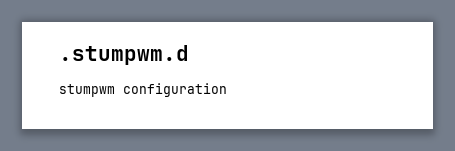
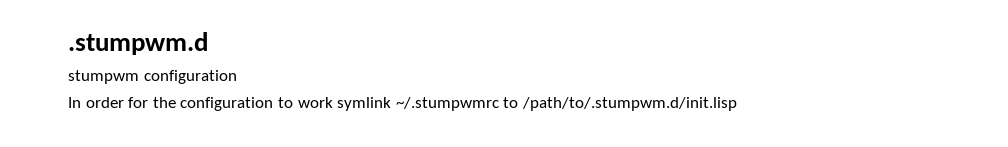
(227, 90) none -> [68,97,737,111] // In order for the configuration to work symlink ~/.stumpwmrc to /path/to/.stumpwm.d/init.lisp

